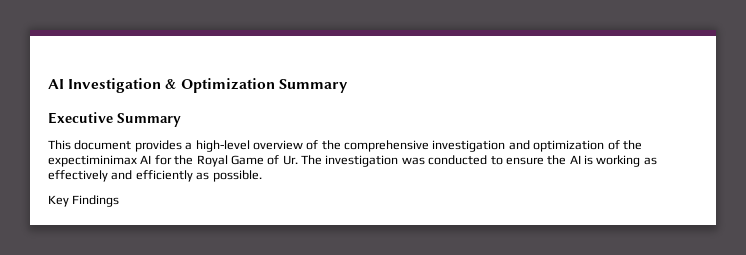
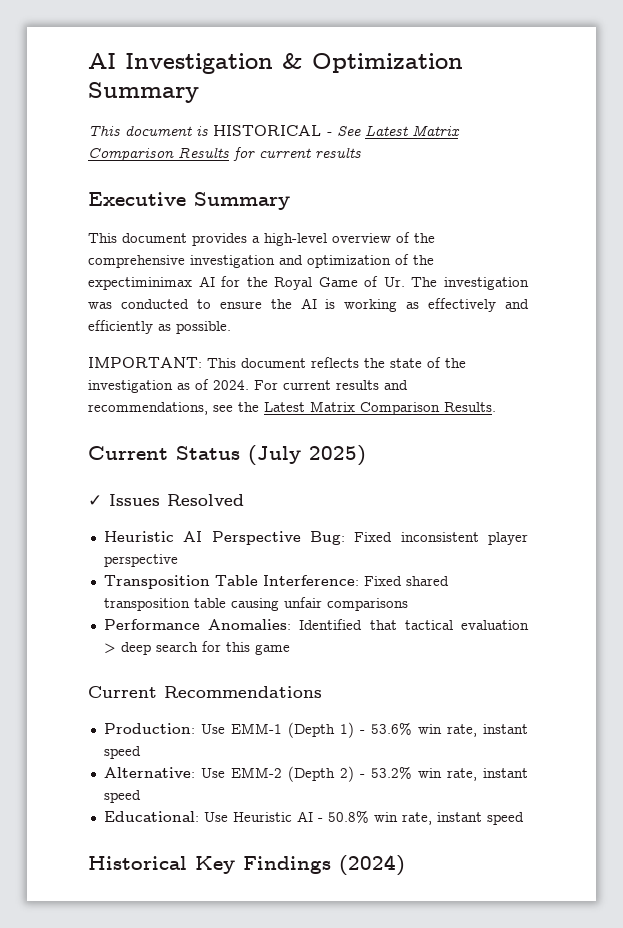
(348, 86) none -> [88,125,460,137] [88,147,361,161] // This document is HISTORICAL - See Latest Matrix Comparison Results for current results
(262, 176) none -> [88,357,466,368] [88,379,408,393] [88,401,496,415] [88,445,366,466] [88,494,244,506] [103,531,529,545] [103,554,178,567] [103,575,449,589] [103,597,408,611] [103,619,529,630] [103,641,290,655] [88,686,322,698] [103,722,528,738] [103,746,141,759] [103,766,528,782] [103,790,141,803] [103,810,524,825] [88,856,187,870] IMPORTANT: This document reflects the state of the investigation as of 2024. For current results and recommendations, see the Latest Matrix Comparison Results. // Current Status (July 2025) // ✓ Issues Resolved // Heuristic AI Perspective Bug: Fixed inconsistent player perspective // Transposition Table Interference: Fixed shared transposition table causing unfair comparisons // Performance Anomalies: Identified that tactical evaluation > deep search for this game // Current Recommendations // Production: Use EMM-1 (Depth 1) - 53.6% win rate, instant speed // Alternative: Use EMM-2 (Depth 2) - 53.2% win rate, instant speed // Educational: Use Heuristic AI - 50.8% win rate, instant speed // Historical
(120, 201) none -> [339,855,405,876] (2024)

